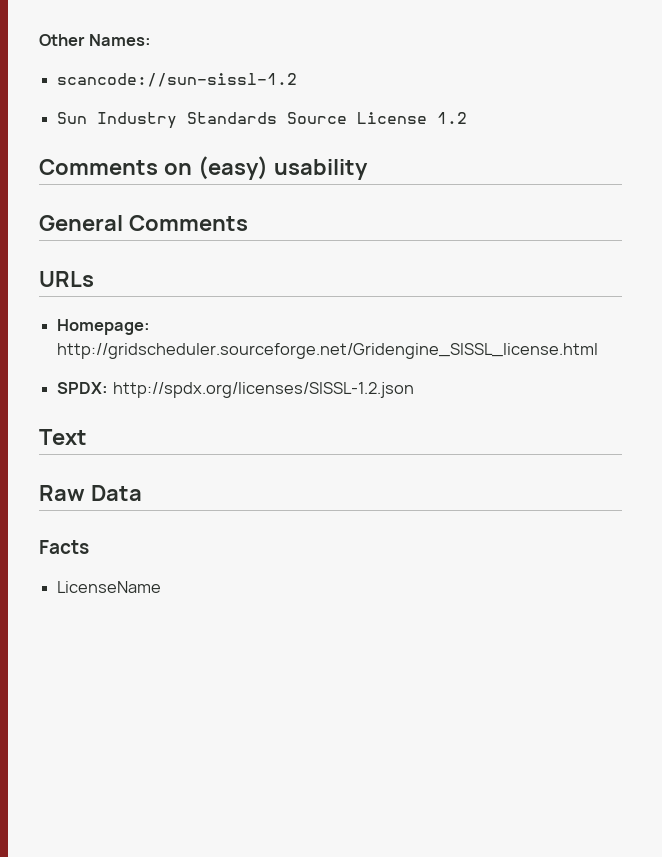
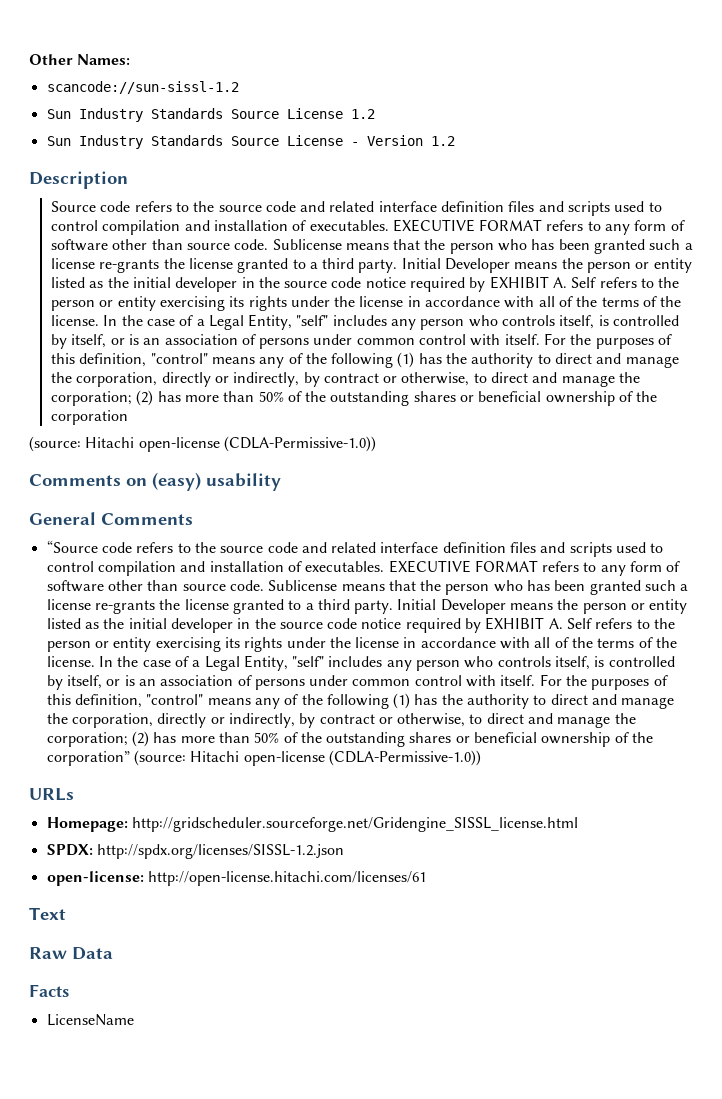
(468, 118) none -> [46,135,455,149] [29,171,128,189] [50,201,662,216] [50,219,685,235] [50,239,693,254] [50,258,692,273] [50,276,680,292] [50,296,682,311] [50,314,680,330] [50,333,673,349] [50,352,679,368] [50,372,641,387] [50,390,658,406] [50,410,128,425] [29,436,376,452] // Sun Industry Standards Source License - Version 1.2 // Description // Source code refers to the source code and related interface definition files and scripts used to control compilation and installation of executables. EXECUTIVE FORMAT refers to any form of software other than source code. Sublicense means that the person who has been granted such a license re-grants the license granted to a third party. Initial Developer means the person or entity listed as the initial developer in the source code notice required by EXHIBIT A. Self refers to the person or entity exercising its rights under the license in accordance with all of the terms of the license. In the case of a Legal Entity, "self" includes any person who controls itself, is controlled by itself, or is an association of persons under common control with itself. For the purposes of this definition, "control" means any of the following (1) has the authority to direct and manage the corporation, directly or indirectly, by contract or otherwise, to direct and manage the corporation; (2) has more than 50% of the outstanding shares or beneficial ownership of the corporation // (source: Hitachi open-license (CDLA-Permissive-1.0))
(248, 223) none -> [46,540,664,557] [46,560,681,576] [46,580,689,595] [46,599,688,614] [46,617,676,633] [46,637,678,652] [46,655,675,671] [46,674,668,690] [46,693,675,709] [46,713,636,728] [46,731,654,747] [46,750,481,766] // “Source code refers to the source code and related interface definition files and scripts used to control compilation and installation of executables. EXECUTIVE FORMAT refers to any form of software other than source code. Sublicense means that the person who has been granted such a license re-grants the license granted to a third party. Initial Developer means the person or entity listed as the initial developer in the source code notice required by EXHIBIT A. Self refers to the person or entity exercising its rights under the license in accordance with all of the terms of the license. In the case of a Legal Entity, "self" includes any person who controls itself, is controlled by itself, or is an association of persons under common control with itself. For the purposes of this definition, "control" means any of the following (1) has the authority to direct and manage the corporation, directly or indirectly, by contract or otherwise, to direct and manage the corporation; (2) has more than 50% of the outstanding shares or beneficial ownership of the corporation” (source: Hitachi open-license (CDLA-Permissive-1.0))
(414, 390) none -> [46,871,426,886] // open-license: http://open-license.hitachi.com/licenses/61

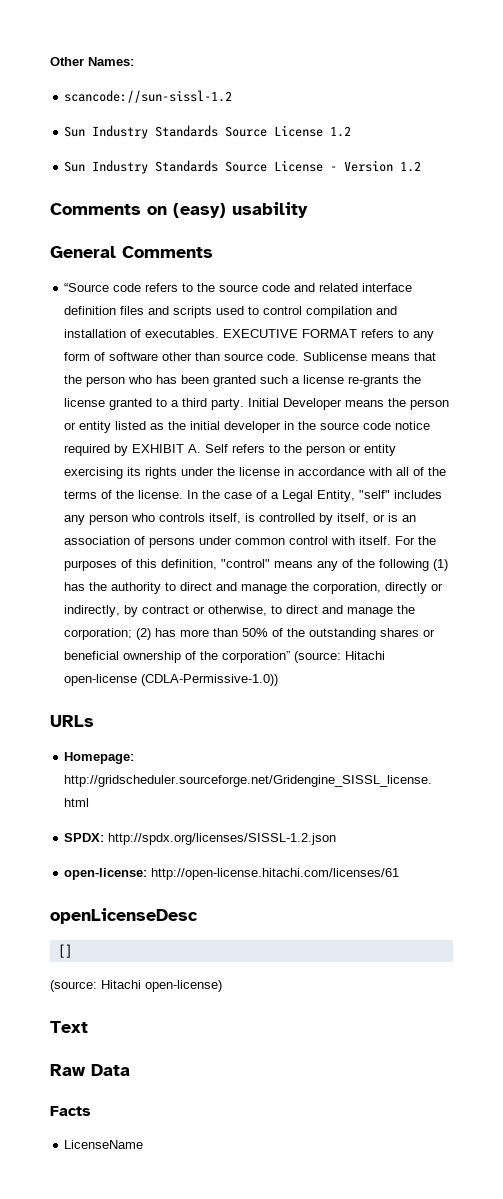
[29,171,128,189] [50,201,662,216] [50,219,685,235] [50,239,693,254] [50,258,692,273] [50,276,680,292] [50,296,682,311] [50,314,680,330] [50,333,673,349] [50,352,679,368] [50,372,641,387] [50,390,658,406] [50,410,128,425] [29,436,376,452] // Description // Source code refers to the source code and related interface definition files and scripts used to control compilation and installation of executables. EXECUTIVE FORMAT refers to any form of software other than source code. Sublicense means that the person who has been granted such a license re-grants the license granted to a third party. Initial Developer means the person or entity listed as the initial developer in the source code notice required by EXHIBIT A. Self refers to the person or entity exercising its rights under the license in accordance with all of the terms of the license. In the case of a Legal Entity, "self" includes any person who controls itself, is controlled by itself, or is an association of persons under common control with itself. For the purposes of this definition, "control" means any of the following (1) has the authority to direct and manage the corporation, directly or indirectly, by contract or otherwise, to direct and manage the corporation; (2) has more than 50% of the outstanding shares or beneficial ownership of the corporation // (source: Hitachi open-license (CDLA-Permissive-1.0)) -> (422, 166) none
(426, 878) none -> [50,908,198,924] [57,944,72,958] [50,980,222,992] // openLicenseDesc // [] // (source: Hitachi open-license)

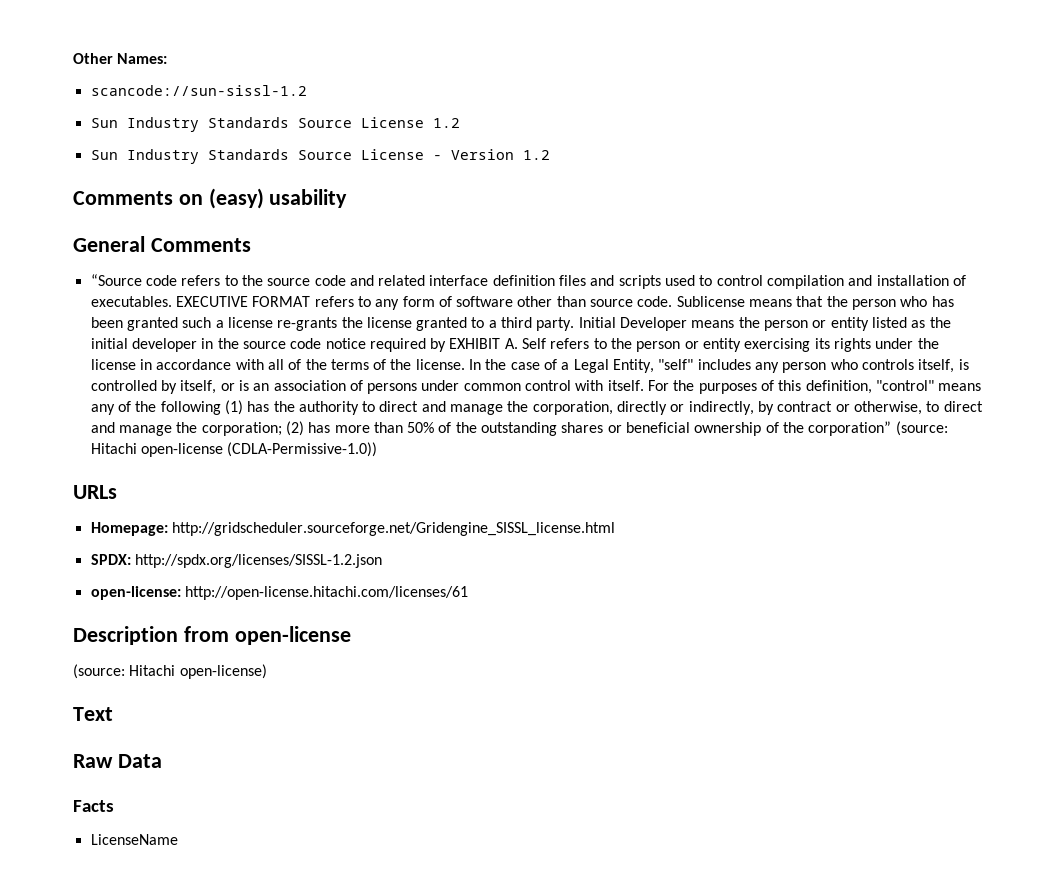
[50,908,198,924] [57,944,72,958] openLicenseDesc // [] -> [73,626,351,645] Description from open-license

